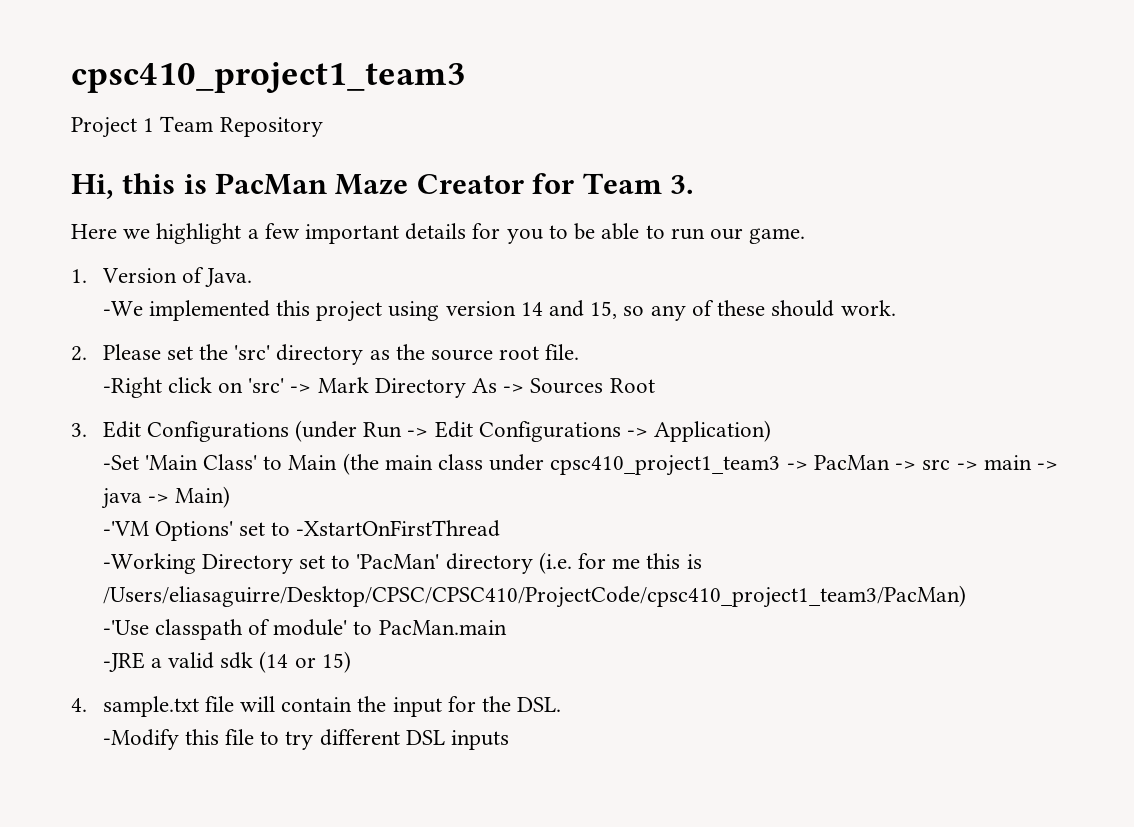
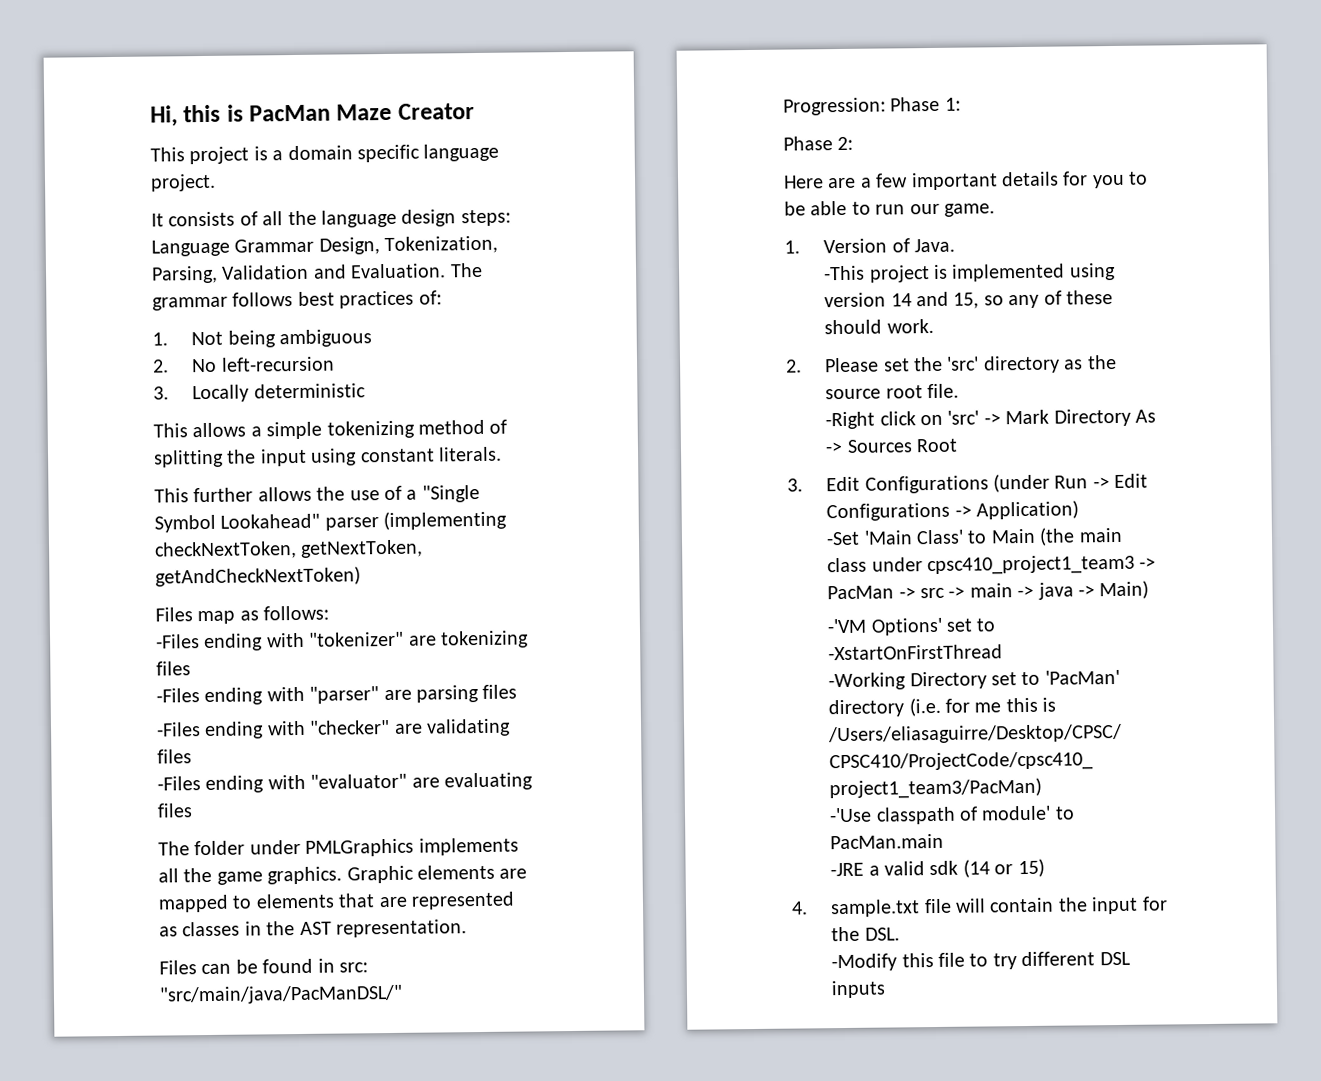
[71,62,466,93] [71,116,323,138] cpsc410_project1_team3 // Project 1 Team Repository // -> (150, 116) none
[532,173,694,194] for Team 3. -> [150,143,500,165] [150,173,216,192] [151,209,511,228] [151,235,499,257] [151,262,483,284] [152,290,442,311] [152,329,373,348] [152,356,335,373] [153,383,366,403] [153,419,508,440] [153,446,502,468] [154,484,480,503] [154,510,508,533] [154,539,424,560] [155,566,361,587] [155,605,330,625] [156,630,529,652] [156,661,191,676] [156,684,518,706] [156,718,511,740] [157,749,192,764] [157,772,533,794] [157,803,193,818] [158,837,519,857] [158,864,528,885] [158,891,515,913] [159,919,467,938] [159,958,368,975] [159,984,403,1005] [783,96,961,116] [783,136,854,151] // This project is a domain specific language project. // It consists of all the language design steps: Language Grammar Design, Tokenization, Parsing, Validation and Evaluation. The grammar follows best practices of: // 1. Not being ambiguous // 2. No left-recursion // 3. Locally deterministic // This allows a simple tokenizing method of splitting the input using constant literals. // This further allows the use of a "Single Symbol Lookahead" parser (implementing checkNextToken, getNextToken, getAndCheckNextToken) // Files map as follows: // -Files ending with "tokenizer" are tokenizing files // -Files ending with "parser" are parsing files // -Files ending with "checker" are validating files // -Files ending with "evaluator" are evaluating files // The folder under PMLGraphics implements all the game graphics. Graphic elements are mapped to elements that are represented as classes in the AST representation. // Files can be found in src: "src/main/java/PacManDSL/" // Progression: Phase 1: // Phase 2:
[123,223,242,244] we highlight -> [828,177,857,189] are
[102,300,383,322] -We implemented this project -> [823,263,1066,283] -This project is implemented

